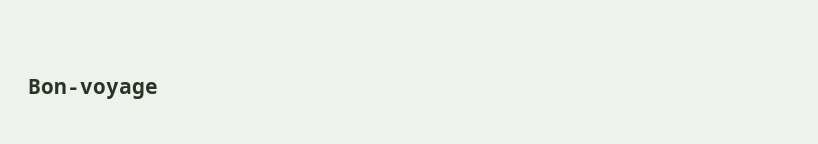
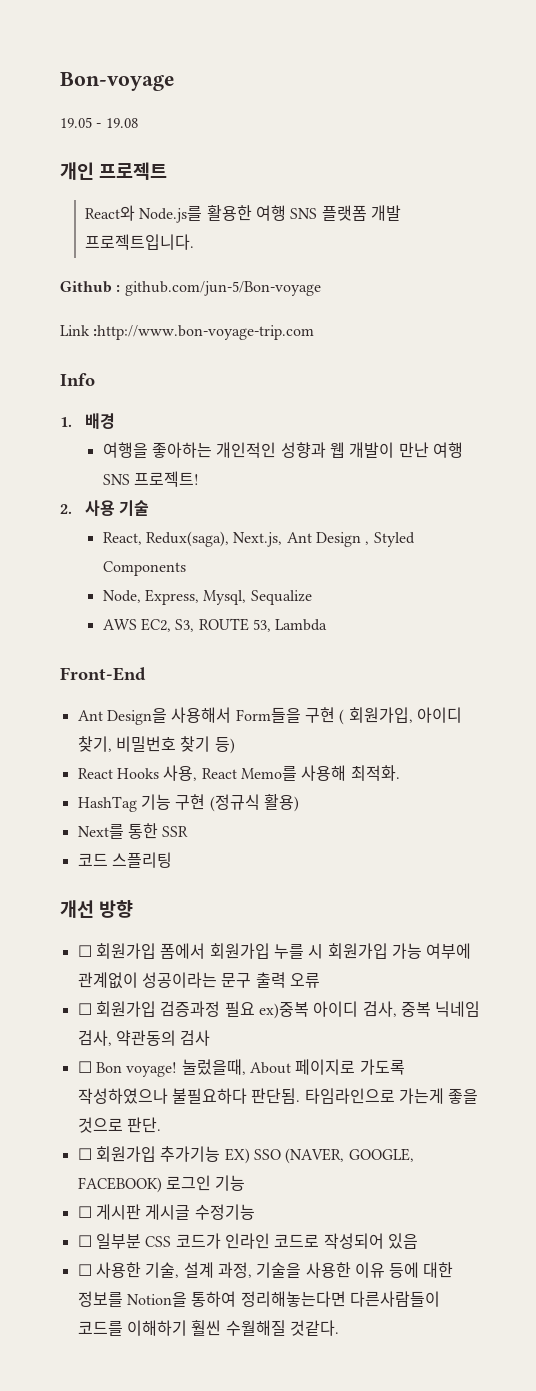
(158, 89) none -> [60,117,138,128] [60,162,167,180] [85,205,401,223] [85,234,195,250] [60,281,321,296] [60,325,315,340] [60,373,95,386] [60,413,116,429] [102,442,463,458] [102,471,199,487] [60,500,150,516] [102,531,415,547] [102,561,186,576] [102,589,312,605] [102,618,328,632] [60,667,146,681] [77,707,462,725] [77,736,235,754] [77,765,400,781] [77,794,299,812] [77,823,189,839] [77,852,172,868] [60,900,133,918] [77,943,472,959] [77,972,320,989] [77,1001,481,1019] [77,1030,211,1046] [77,1059,405,1077] [77,1088,479,1104] [77,1117,161,1133] [77,1146,414,1164] [77,1175,246,1193] [77,1204,255,1220] [77,1233,418,1249] [77,1262,454,1278] [77,1291,440,1307] [77,1320,339,1336] // 19.05 - 19.08 // 개인 프로젝트 // React와 Node.js를 활용한 여행 SNS 플랫폼 개발 프로젝트입니다. // Github : github.com/jun-5/Bon-voyage // Link :http://www.bon-voyage-trip.com // Info // 1. 배경 // 여행을 좋아하는 개인적인 성향과 웹 개발이 만난 여행 SNS 프로젝트! // 2. 사용 기술 // React, Redux(saga), Next.js, Ant Design , Styled Components // Node, Express, Mysql, Sequalize // AWS EC2, S3, ROUTE 53, Lambda // Front-End // Ant Design을 사용해서 Form들을 구현 ( 회원가입, 아이디 찾기, 비밀번호 찾기 등) // React Hooks 사용, React Memo를 사용해 최적화. // HashTag 기능 구현 (정규식 활용) // Next를 통한 SSR // 코드 스플리팅 // 개선 방향 // ☐ 회원가입 폼에서 회원가입 누를 시 회원가입 가능 여부에 관계없이 성공이라는 문구 출력 오류 // ☐ 회원가입 검증과정 필요 ex)중복 아이디 검사, 중복 닉네임 검사, 약관동의 검사 // ☐ Bon voyage! 눌렀을때, About 페이지로 가도록 작성하였으나 불필요하다 판단됨. 타임라인으로 가는게 좋을 것으로 판단. // ☐ 회원가입 추가기능 EX) SSO (NAVER, GOOGLE, FACEBOOK) 로그인 기능 // ☐ 게시판 게시글 수정기능 // ☐ 일부분 CSS 코드가 인라인 코드로 작성되어 있음 // ☐ 사용한 기술, 설계 과정, 기술을 사용한 이유 등에 대한 정보를 Notion을 통하여 정리해놓는다면 다른사람들이 코드를 이해하기 훨씬 수월해질 것같다.

